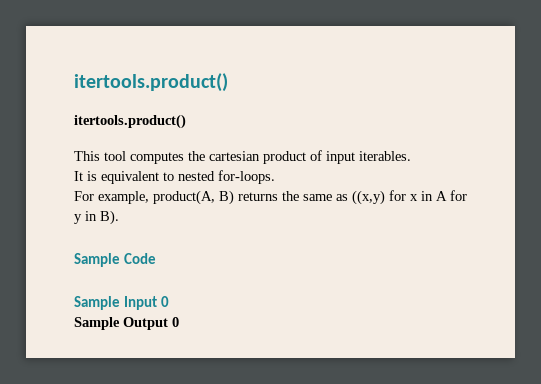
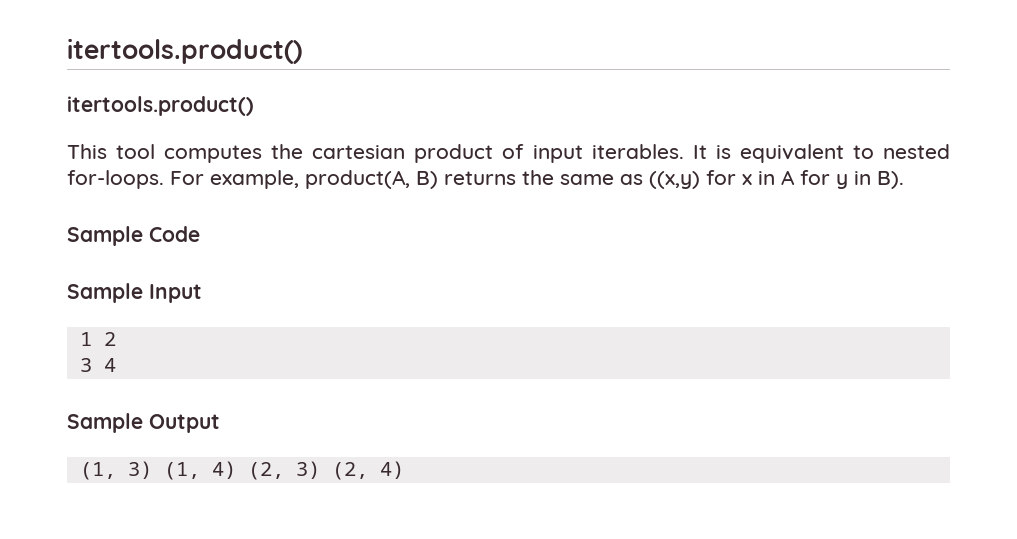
(411, 156) // -> (684, 151) none
(275, 177) // -> (164, 179) none
[160,296,169,307] [74,317,179,330] 0 // Sample Output 0 -> [79,332,116,346] [79,358,116,372] [67,413,220,433] [79,461,404,480] // 1 2 // 3 4 // Sample Output // (1, 3) (1, 4) (2, 3) (2, 4)

